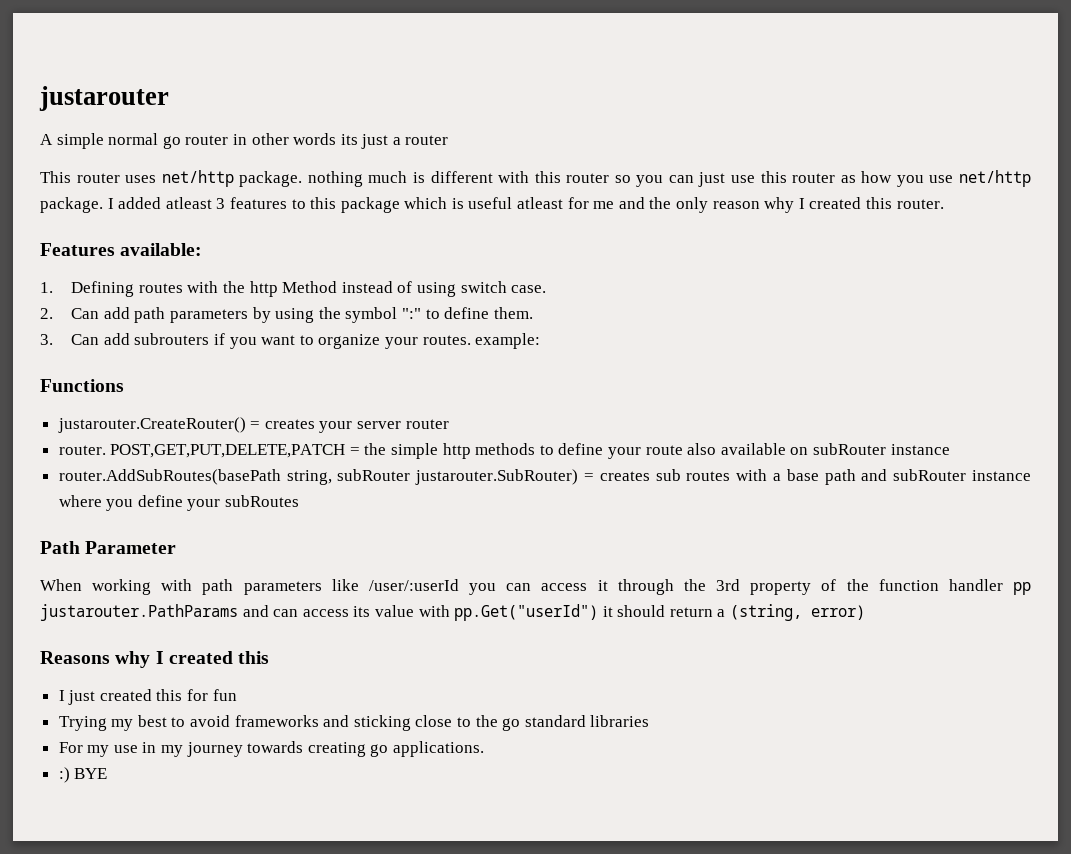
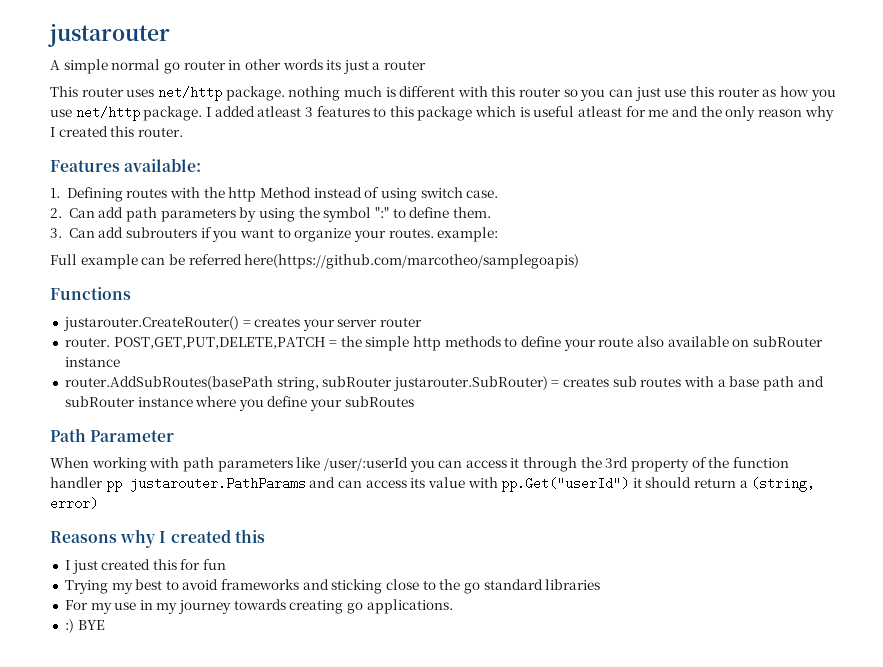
(541, 341) none -> [50,254,580,269] // Full example can be referred here(https://github.com/marcotheo/samplegoapis)

